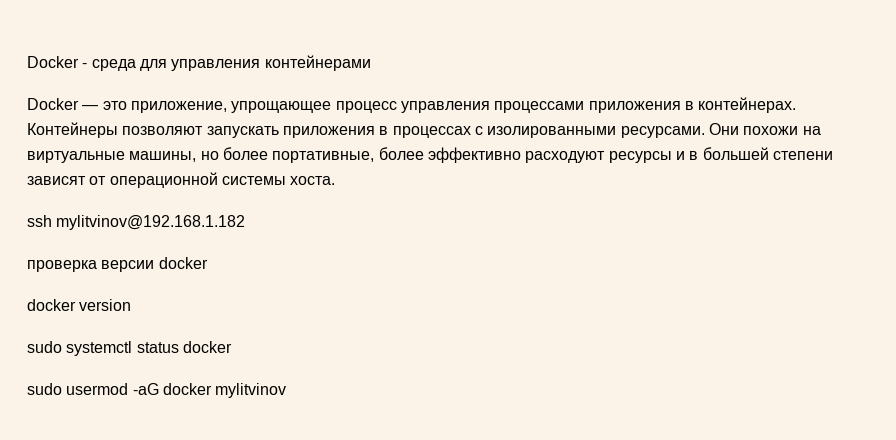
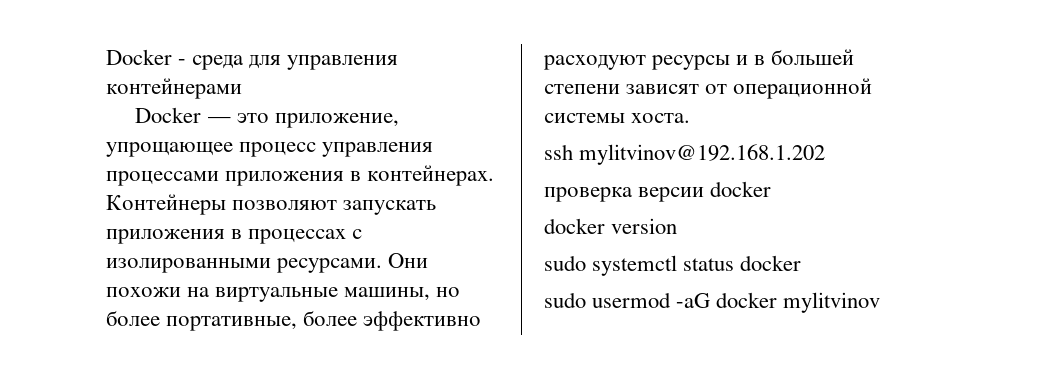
[56,215,246,230] mylitvinov@192.168.1.182 -> [579,144,826,165] mylitvinov@192.168.1.202

